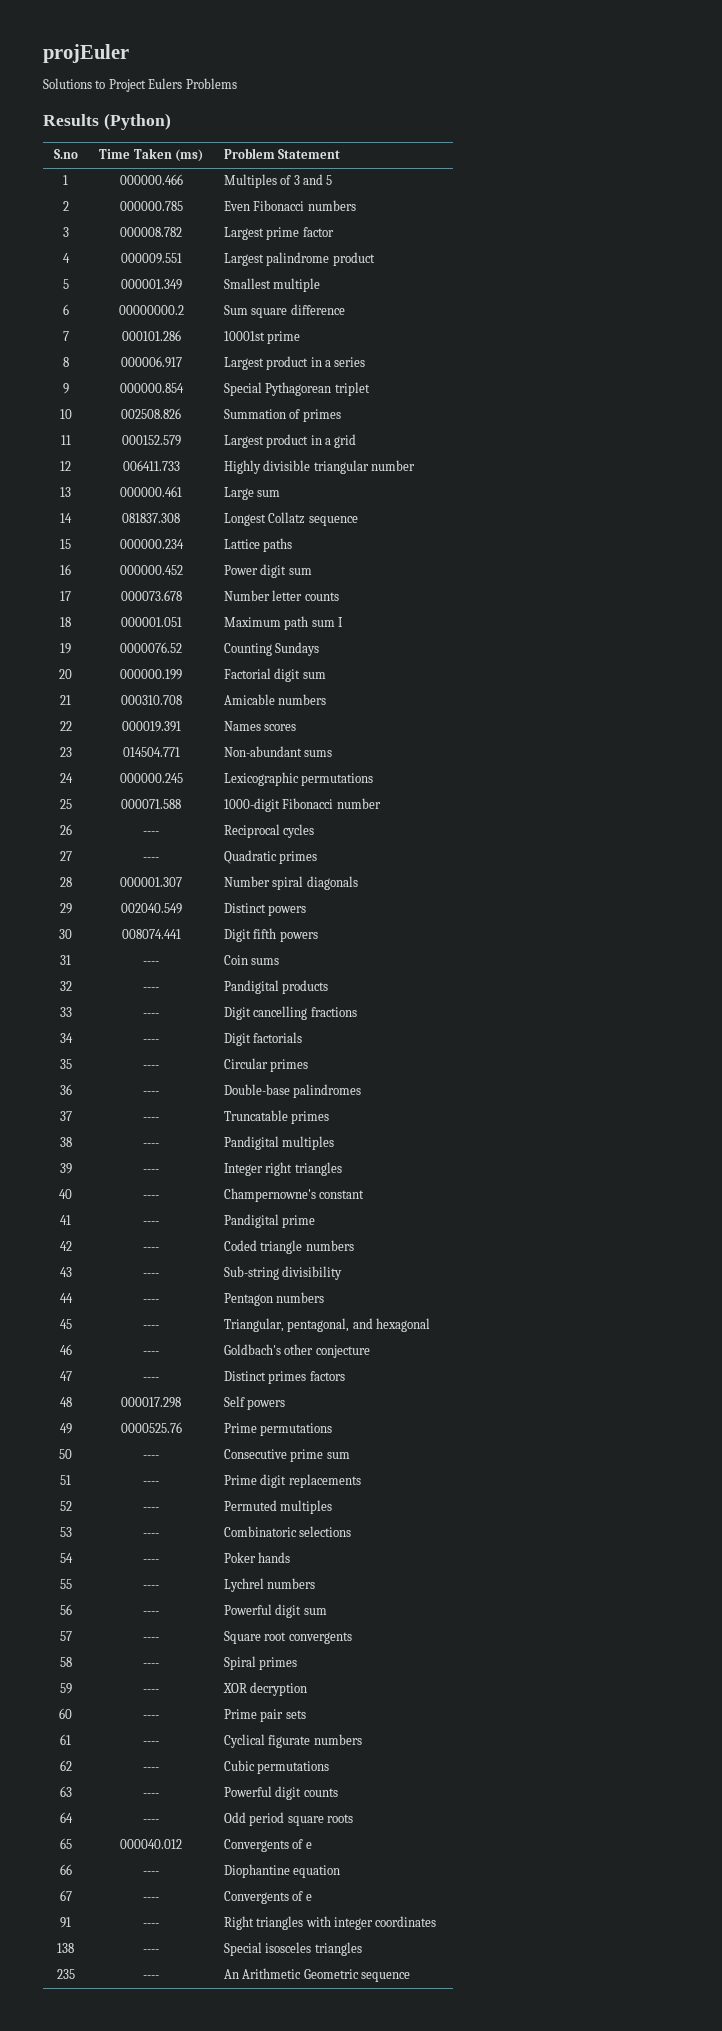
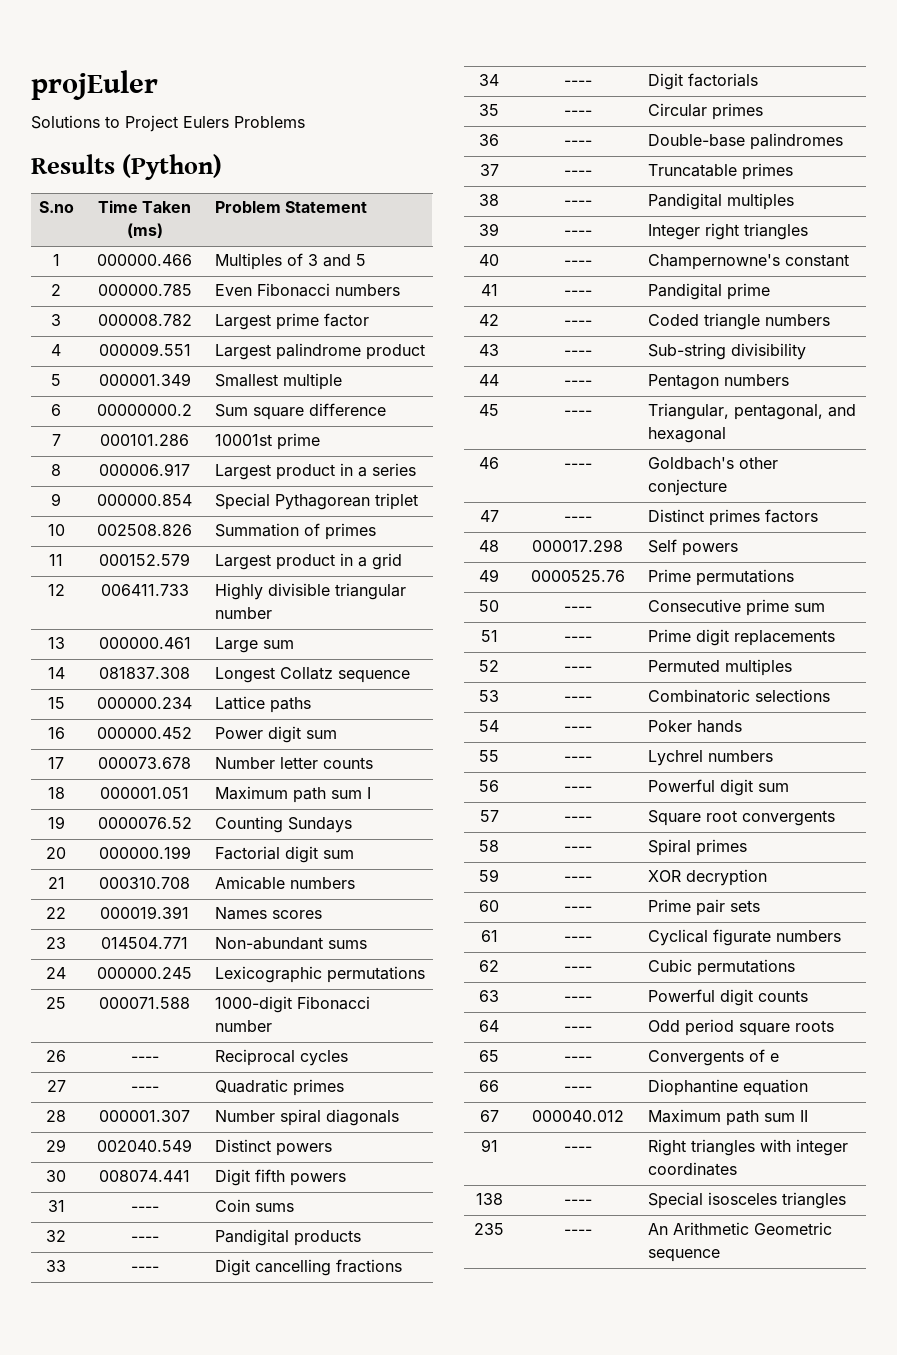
[120,1839,182,1849] 000040.012 -> [563,1056,592,1062] ----
[143,1897,159,1901] [223,1891,312,1904] ---- | Convergents of e -> [531,1110,624,1122] [647,1109,808,1126] 000040.012 | Maximum path sum II

